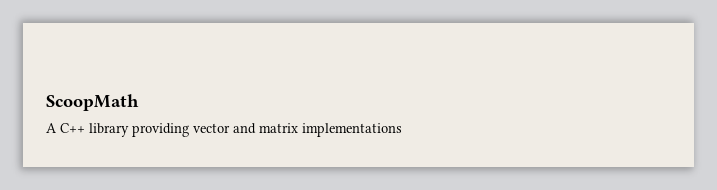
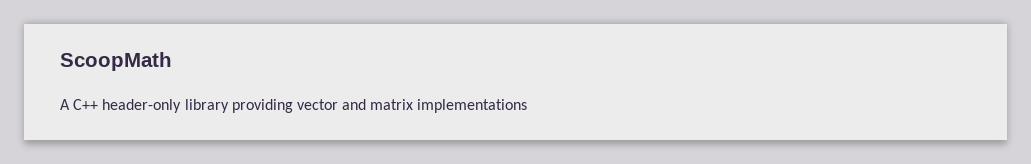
(85, 128) none -> [102,99,182,113] header-only

